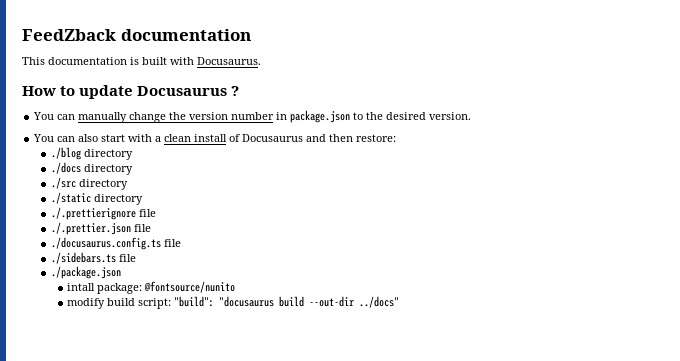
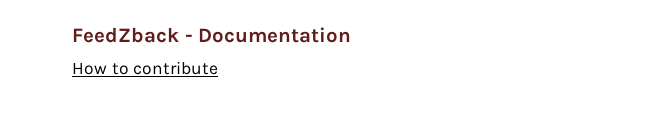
[120,29,251,41] [22,57,261,65] [22,85,240,99] [33,110,472,123] [33,134,397,142] [50,147,133,160] [50,162,133,175] [50,177,128,190] [50,192,143,205] [50,207,156,220] [50,222,151,235] [50,237,181,250] [50,252,136,264] [50,266,121,279] [67,281,236,294] [67,296,400,309] documentation // This documentation is built with Docusaurus. // How to update Docusaurus ? // You can manually change the version number in package.json to the desired version. // You can also start with a clean install of Docusaurus and then restore: // ./blog directory // ./docs directory // ./src directory // ./static directory // ./.prettierignore file // ./.prettier.json file // ./docusaurus.config.ts file // ./sidebars.ts file // ./package.json // intall package: @fontsource/nunito // modify build script: "build": "docusaurus build --out-dir ../docs" -> [184,27,352,43] [72,61,219,75] - Documentation // How to contribute

